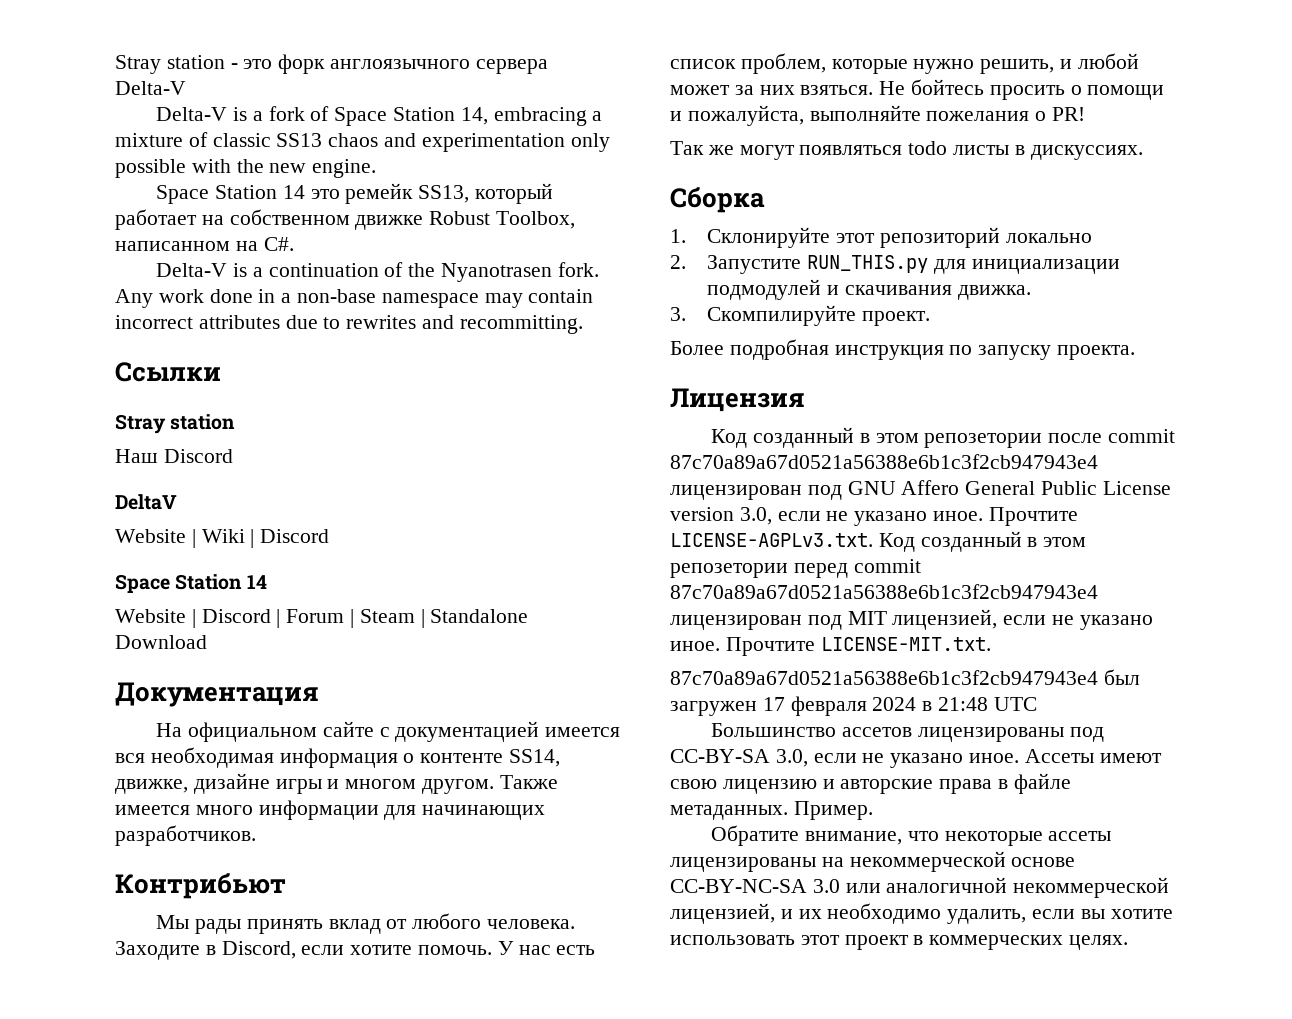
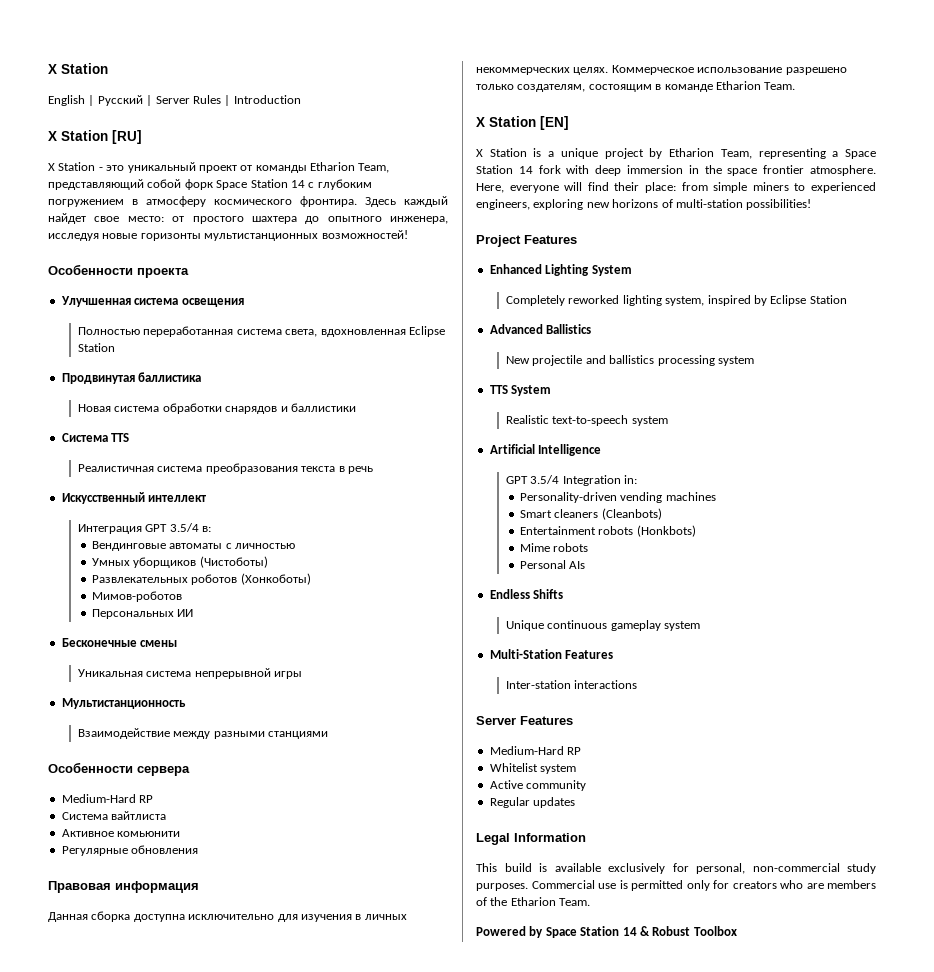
[115,54,548,74] [115,81,186,95] [156,106,603,126] [115,132,610,152] [115,159,377,178] [156,183,553,204] [115,209,576,230] [115,237,294,251] [156,262,599,282] [115,289,594,308] [115,315,583,334] [115,362,221,382] [115,414,236,434] [115,449,233,463] [115,494,177,510] [115,529,330,548] [115,574,267,593] [115,609,529,628] [115,635,207,649] [115,682,319,707] [156,721,621,742] [115,747,561,768] [115,773,558,794] [115,800,546,820] [115,825,256,846] [115,873,286,899] [156,913,575,934] [115,941,596,960] [670,53,1139,74] [670,79,1165,100] [670,105,1086,126] [670,141,1143,160] [670,187,765,213] [670,227,1092,248] [670,255,1120,274] [707,279,1031,300] [670,305,931,326] [670,339,1136,360] [670,388,805,412] [711,427,1175,448] [670,454,1098,469] [670,480,1171,500] [670,507,1078,526] [670,531,1087,552] [670,559,921,578] [670,584,1098,599] [670,609,1153,630] [670,637,991,656] [670,669,1140,685] [670,696,1037,716] [711,723,1104,742] [670,749,1162,768] [670,773,1071,794] [670,801,873,820] [711,825,1112,846] [670,851,1076,872] [670,877,1170,898] [670,903,1173,924] [670,935,1129,950] Stray station - это форк англоязычного сервера Delta-V // Delta-V is a fork of Space Station 14, embracing a mixture of classic SS13 chaos and experimentation only possible with the new engine. // Space Station 14 это ремейк SS13, который работает на собственном движке Robust Toolbox, написанном на C#. // Delta-V is a continuation of the Nyanotrasen fork. Any work done in a non-base namespace may contain incorrect attributes due to rewrites and recommitting. // Ссылки // Stray station // Наш Discord // DeltaV // Website | Wiki | Discord // Space Station 14 // Website | Discord | Forum | Steam | Standalone Download // Документация // На официальном сайте с документацией имеется вся необходимая информация о контенте SS14, движке, дизайне игры и многом другом. Также имеется много информации для начинающих разработчиков. // Контрибьют // Мы рады принять вклад от любого человека. Заходите в Discord, если хотите помочь. У нас есть список проблем, которые нужно решить, и любой может за них взяться. Не бойтесь просить о помощи и пожалуйста, выполняйте пожелания о PR! // Так же могут появляться todo листы в дискуссиях. // Сборка // 1. Склонируйте этот репозиторий локально // 2. Запустите RUN_THIS.py для инициализации подмодулей и скачивания движка. // 3. Скомпилируйте проект. // Более подробная инструкция по запуску проекта. // Лицензия // Код созданный в этом репозетории после commit 87c70a89a67d0521a56388e6b1c3f2cb947943e4 лицензирован под GNU Affero General Public License version 3.0, если не указано иное. Прочтите LICENSE-AGPLv3.txt. Код созданный в этом репозетории перед commit 87c70a89a67d0521a56388e6b1c3f2cb947943e4 лицензирован под MIT лицензией, если не указано иное. Прочтите LICENSE-MIT.txt. // 87c70a89a67d0521a56388e6b1c3f2cb947943e4 был загружен 17 февраля 2024 в 21:48 UTC // Большинство ассетов лицензированы под CC-BY-SA 3.0, если не указано иное. Ассеты имеют свою лицензию и авторские права в файле метаданных. Пример. // Обратите внимание, что некоторые ассеты лицензированы на некоммерческой основе CC-BY-NC-SA 3.0 или аналогичной некоммерческой лицензией, и их необходимо удалить, если вы хотите использовать этот проект в коммерческих целях. -> [48,63,108,74] [48,95,301,106] [48,130,142,144] [48,162,390,173] [48,179,372,190] [48,196,448,207] [48,213,448,224] [48,230,408,241] [48,264,189,278] [60,296,244,307] [78,326,445,337] [78,343,116,352] [61,372,202,384] [78,403,356,414] [61,433,130,442] [78,463,373,474] [61,492,207,504] [78,523,212,534] [91,541,295,551] [91,556,268,568] [91,573,311,585] [91,591,182,602] [91,609,194,619] [61,638,178,647] [78,668,303,679] [61,698,186,709] [78,728,329,739] [48,762,190,776] [61,794,154,803] [61,811,167,820] [61,829,181,837] [61,845,199,856] [48,881,199,893] [48,911,407,922] [476,65,847,75] [476,81,796,92] [476,116,569,130] [476,148,876,159] [476,165,876,176] [476,182,876,193] [476,199,812,210] [476,235,577,247] [489,264,632,276] [506,295,847,306] [489,324,592,334] [506,355,754,366] [489,385,552,396] [506,415,668,426] [489,444,602,456] [506,475,638,486] [519,492,716,503] [519,508,662,520] [519,525,696,537] [519,543,589,552] [519,560,586,569] [489,589,564,599] [506,620,701,631] [489,649,614,659] [506,680,638,689] [476,716,573,725] [489,746,582,755] [489,763,577,774] [489,780,587,791] [489,797,576,808] [476,833,586,845] [476,863,876,874] [476,880,876,891] [476,897,591,906] [476,926,737,938] X Station // English | Русский | Server Rules | Introduction // X Station [RU] // X Station - это уникальный проект от команды Etharion Team, представляющий собой форк Space Station 14 с глубоким погружением в атмосферу космического фронтира. Здесь каждый найдет свое место: от простого шахтера до опытного инженера, исследуя новые горизонты мультистанционных возможностей! // Особенности проекта // Улучшенная система освещения // Полностью переработанная система света, вдохновленная Eclipse Station // Продвинутая баллистика // Новая система обработки снарядов и баллистики // Система TTS // Реалистичная система преобразования текста в речь // Искусственный интеллект // Интеграция GPT 3.5/4 в: // Вендинговые автоматы с личностью // Умных уборщиков (Чистоботы) // Развлекательных роботов (Хонкоботы) // Мимов-роботов // Персональных ИИ // Бесконечные смены // Уникальная система непрерывной игры // Мультистанционность // Взаимодействие между разными станциями // Особенности сервера // Medium-Hard RP // Система вайтлиста // Активное комьюнити // Регулярные обновления // Правовая информация // Данная сборка доступна исключительно для изучения в личных некоммерческих целях. Коммерческое использование разрешено только создателям, состоящим в команде Etharion Team. // X Station [EN] // X Station is a unique project by Etharion Team, representing a Space Station 14 fork with deep immersion in the space frontier atmosphere. Here, everyone will find their place: from simple miners to experienced engineers, exploring new horizons of multi-station possibilities! // Project Features // Enhanced Lighting System // Completely reworked lighting system, inspired by Eclipse Station // Advanced Ballistics // New projectile and ballistics processing system // TTS System // Realistic text-to-speech system // Artificial Intelligence // GPT 3.5/4 Integration in: // Personality-driven vending machines // Smart cleaners (Cleanbots) // Entertainment robots (Honkbots) // Mime robots // Personal AIs // Endless Shifts // Unique continuous gameplay system // Multi-Station Features // Inter-station interactions // Server Features // Medium-Hard RP // Whitelist system // Active community // Regular updates // Legal Information // This build is available exclusively for personal, non-commercial study purposes. Commercial use is permitted only for creators who are members of the Etharion Team. // Powered by Space Station 14 & Robust Toolbox

